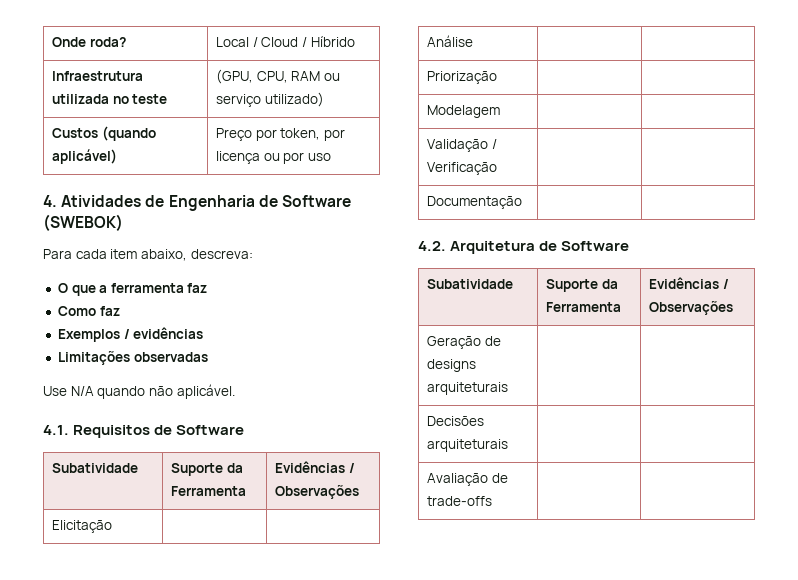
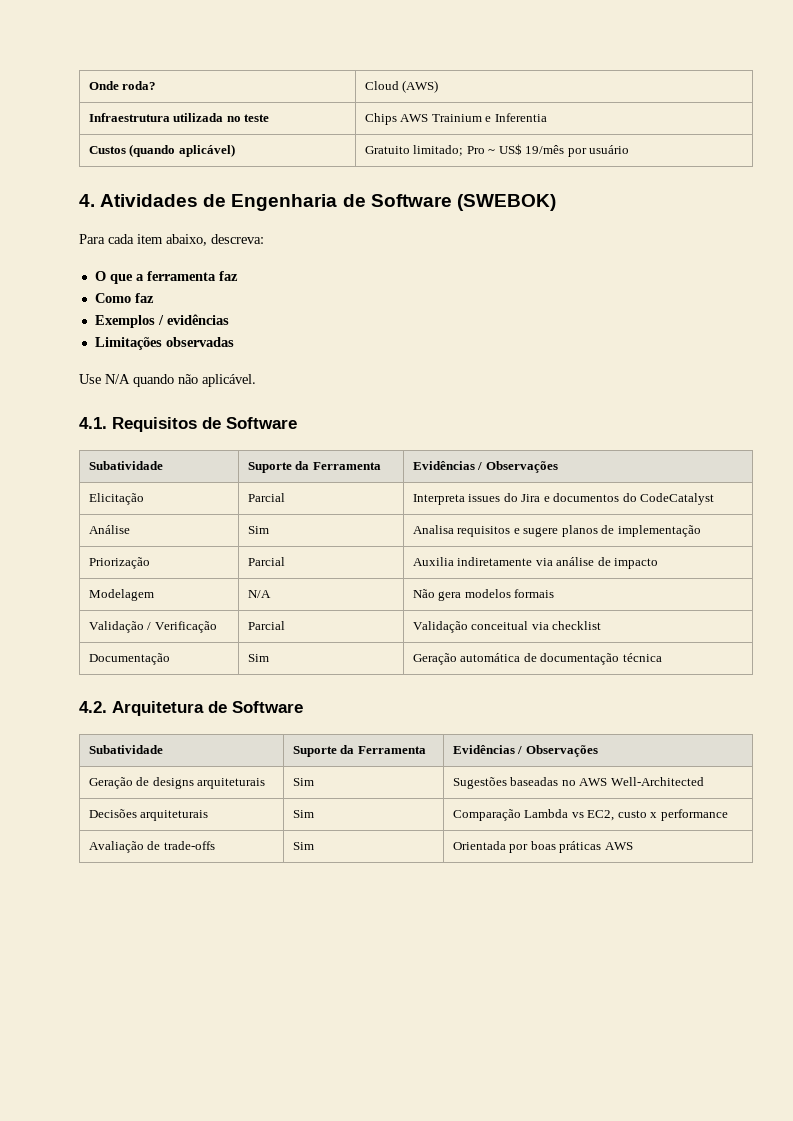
[216,36,355,47] Local / Cloud / Híbrido -> [364,80,439,93] Cloud (AWS)
[216,69,341,84] [216,92,324,107] [52,126,156,141] [52,149,118,164] [216,128,346,141] [216,151,332,164] (GPU, CPU, RAM ou serviço utilizado) // Custos (quando aplicável) | Preço por token, por licença ou por uso -> [364,113,547,125] [88,144,235,157] [364,144,630,157] Chips AWS Trainium e Inferentia // Custos (quando aplicável) | Gratuito limitado; Pro ~ US$ 19/mês por usuário
[427,35,474,47] [427,71,498,84] [427,105,501,118] [427,139,497,152] [427,162,498,175] [427,196,523,209] | // Análise | | // Priorização | | // Modelagem | | // Validação / Verificação | | // Documentação | | -> [247,493,285,502] [412,493,715,505] [88,525,130,534] [247,526,269,534] [412,525,701,537] [88,557,150,569] [247,557,285,566] [412,557,659,569] [88,589,154,601] [247,590,271,598] [412,589,555,601] [88,621,217,633] [247,621,285,630] [412,621,602,633] [88,653,170,665] [247,654,269,662] [412,653,662,665] Parcial | Interpreta issues do Jira e documentos do CodeCatalyst // Análise | Sim | Analisa requisitos e sugere planos de implementação // Priorização | Parcial | Auxilia indiretamente via análise de impacto // Modelagem | N/A | Não gera modelos formais // Validação / Verificação | Parcial | Validação conceitual via checklist // Documentação | Sim | Geração automática de documentação técnica
[427,416,485,426] [427,439,509,452] [427,473,508,486] [427,496,493,506] | // Decisões arquiteturais | | // Avaliação de trade-offs | | -> [292,778,314,786] [452,777,704,789] [88,809,209,821] [292,810,314,818] [452,809,728,821] [88,841,215,853] [292,842,314,850] [452,841,633,853] Sim | Sugestões baseadas no AWS Well-Architected // Decisões arquiteturais | Sim | Comparação Lambda vs EC2, custo x performance // Avaliação de trade-offs | Sim | Orientada por boas práticas AWS

